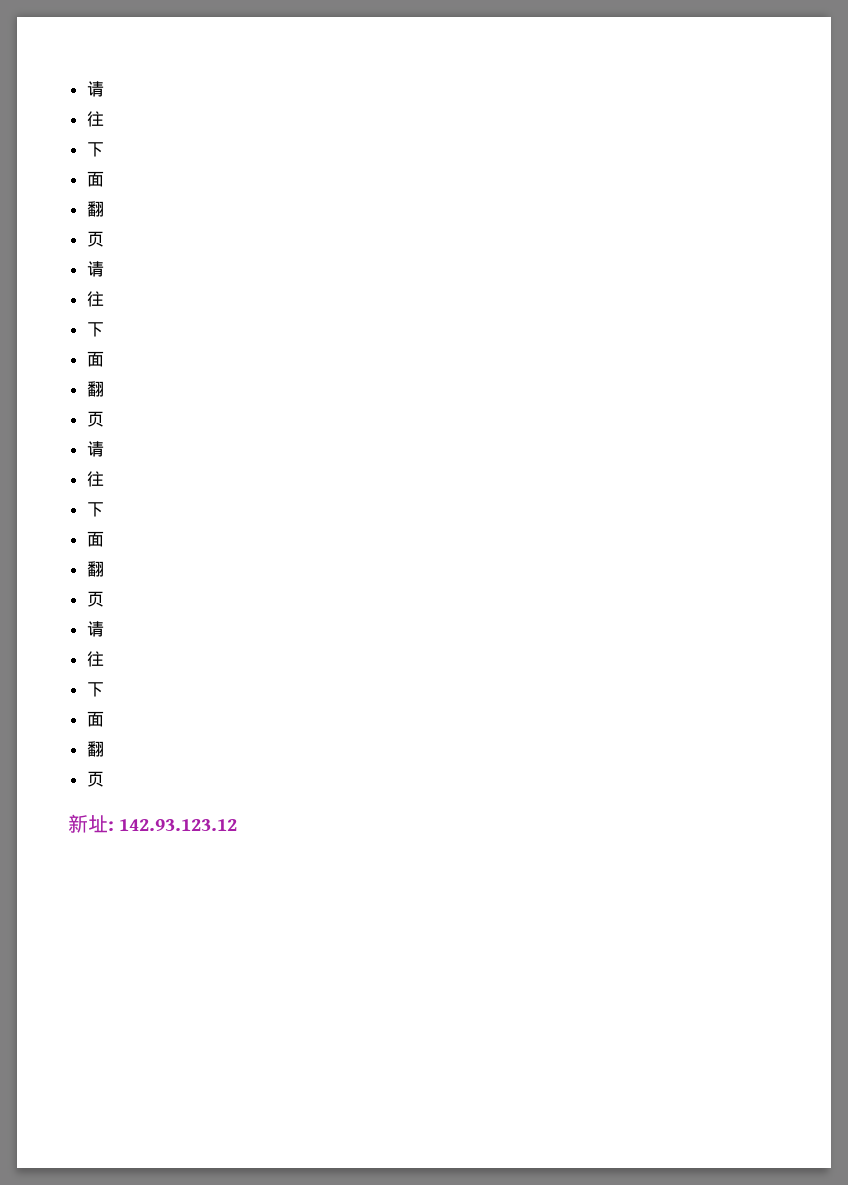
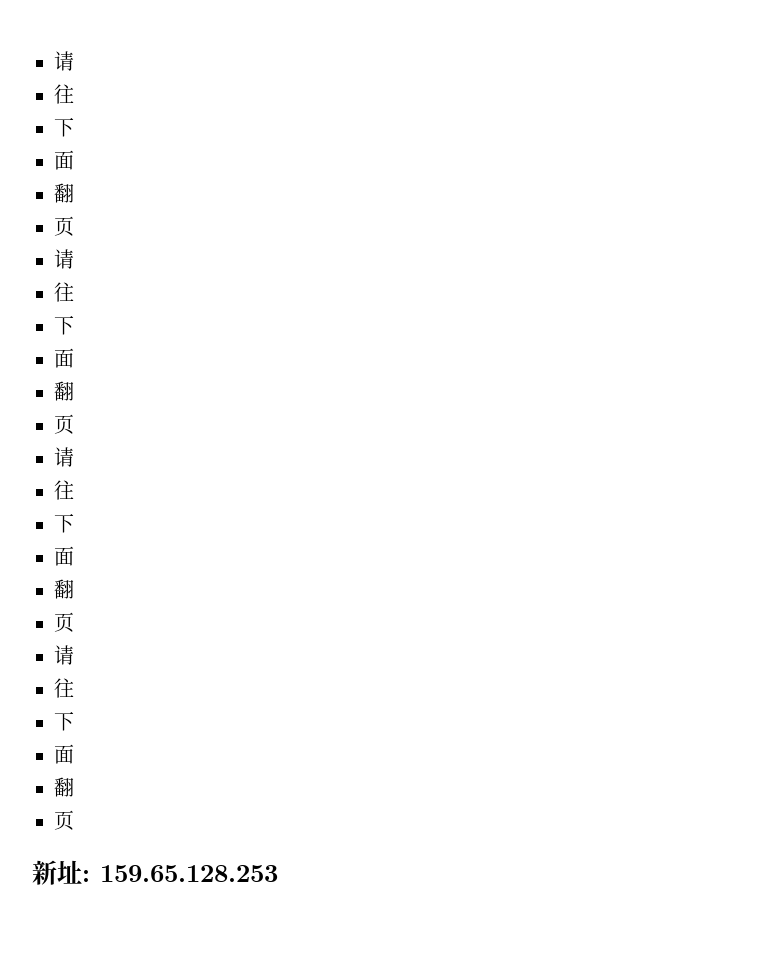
[119,819,238,831] 142.93.123.12 -> [100,865,278,882] 159.65.128.253

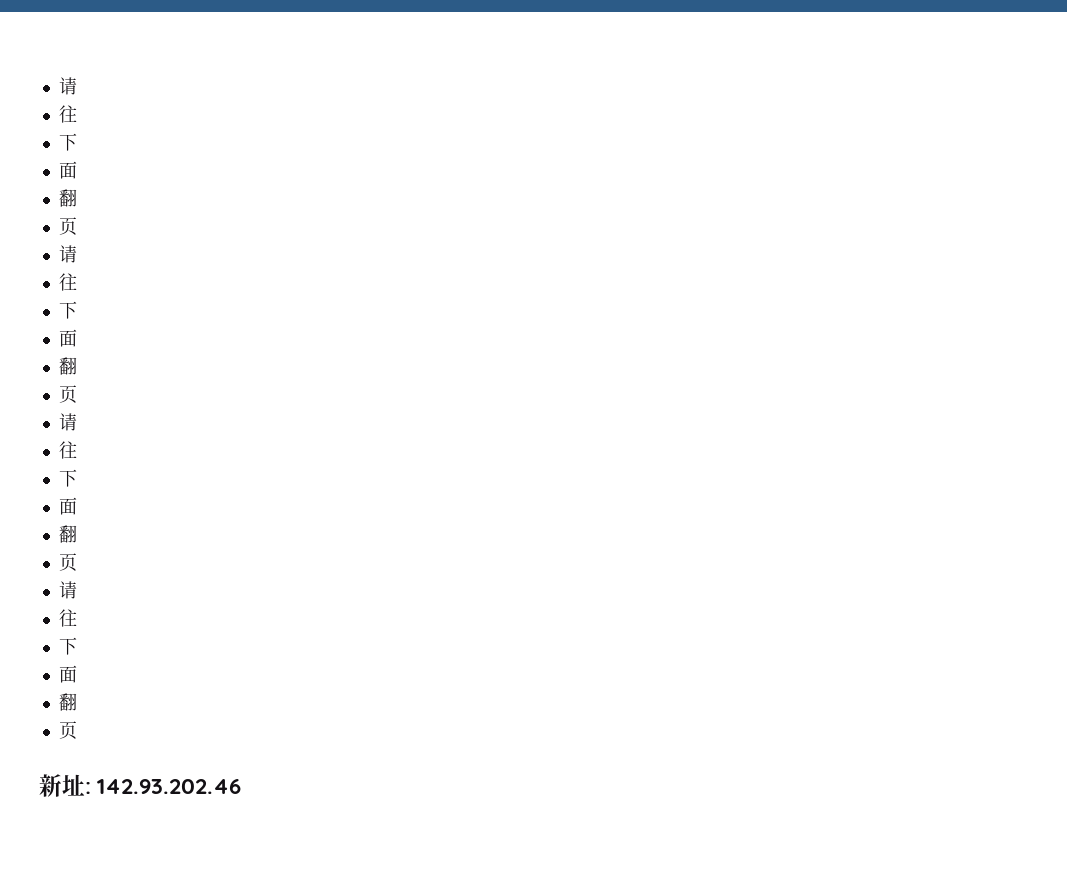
[100,865,278,882] 159.65.128.253 -> [97,779,242,794] 142.93.202.46

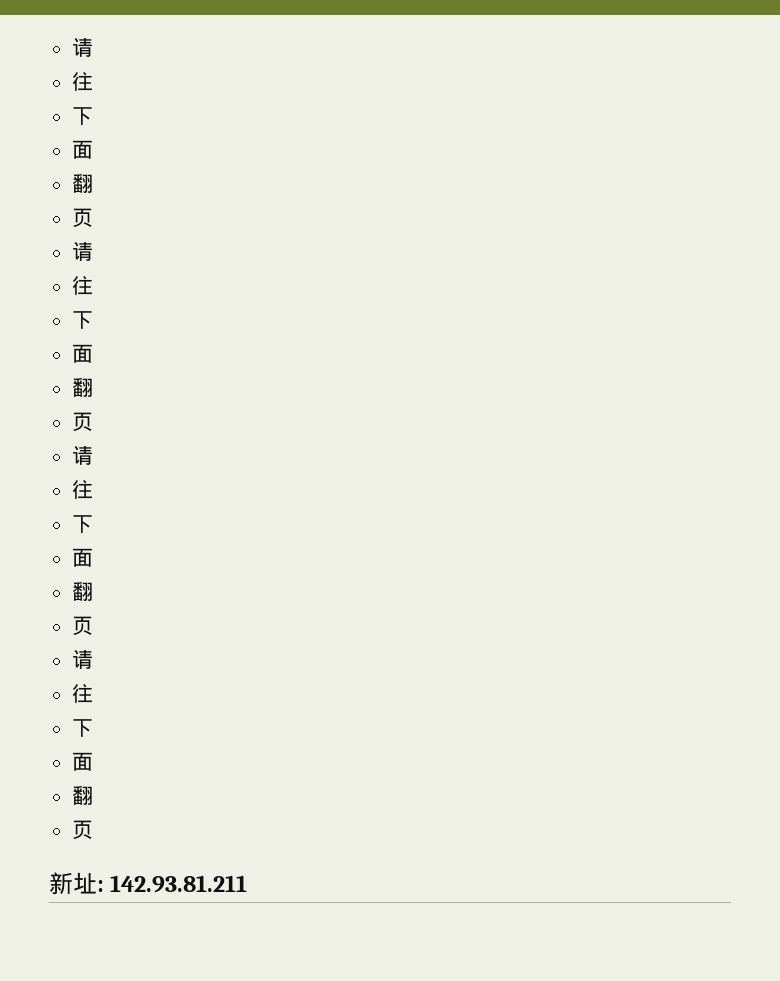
[97,779,242,794] 142.93.202.46 -> [110,875,248,893] 142.93.81.211

